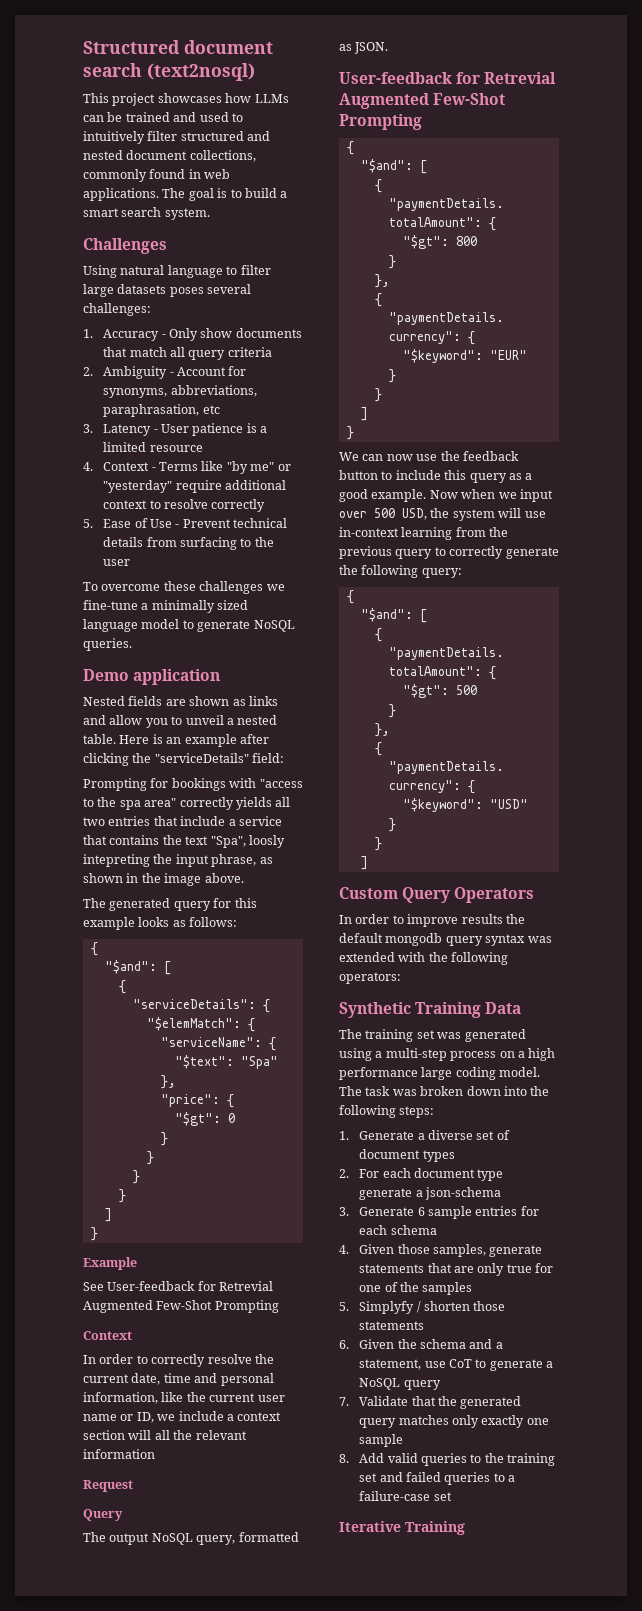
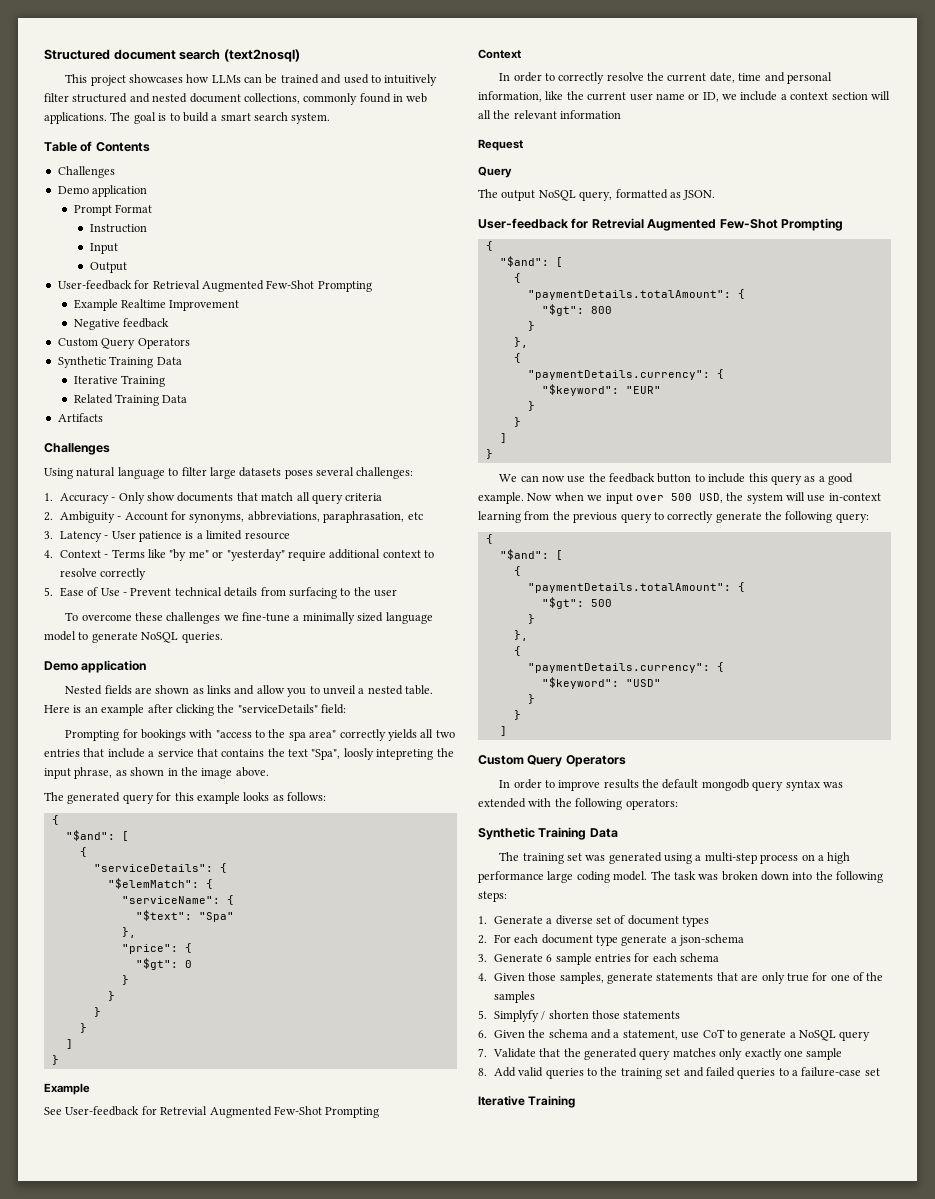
(210, 214) none -> [44,141,150,152] [57,166,115,178] [57,185,148,197] [73,204,153,216] [89,224,147,233] [89,243,118,254] [89,262,127,273] [57,280,372,292] [73,299,240,311] [73,318,170,330] [57,338,190,349] [57,356,182,368] [73,375,166,387] [73,394,188,406] [57,413,103,422] // Table of Contents // Challenges // Demo application // Prompt Format // Instruction // Input // Output // User-feedback for Retrieval Augmented Few-Shot Prompting // Example Realtime Improvement // Negative feedback // Custom Query Operators // Synthetic Training Data // Iterative Training // Related Training Data // Artifacts

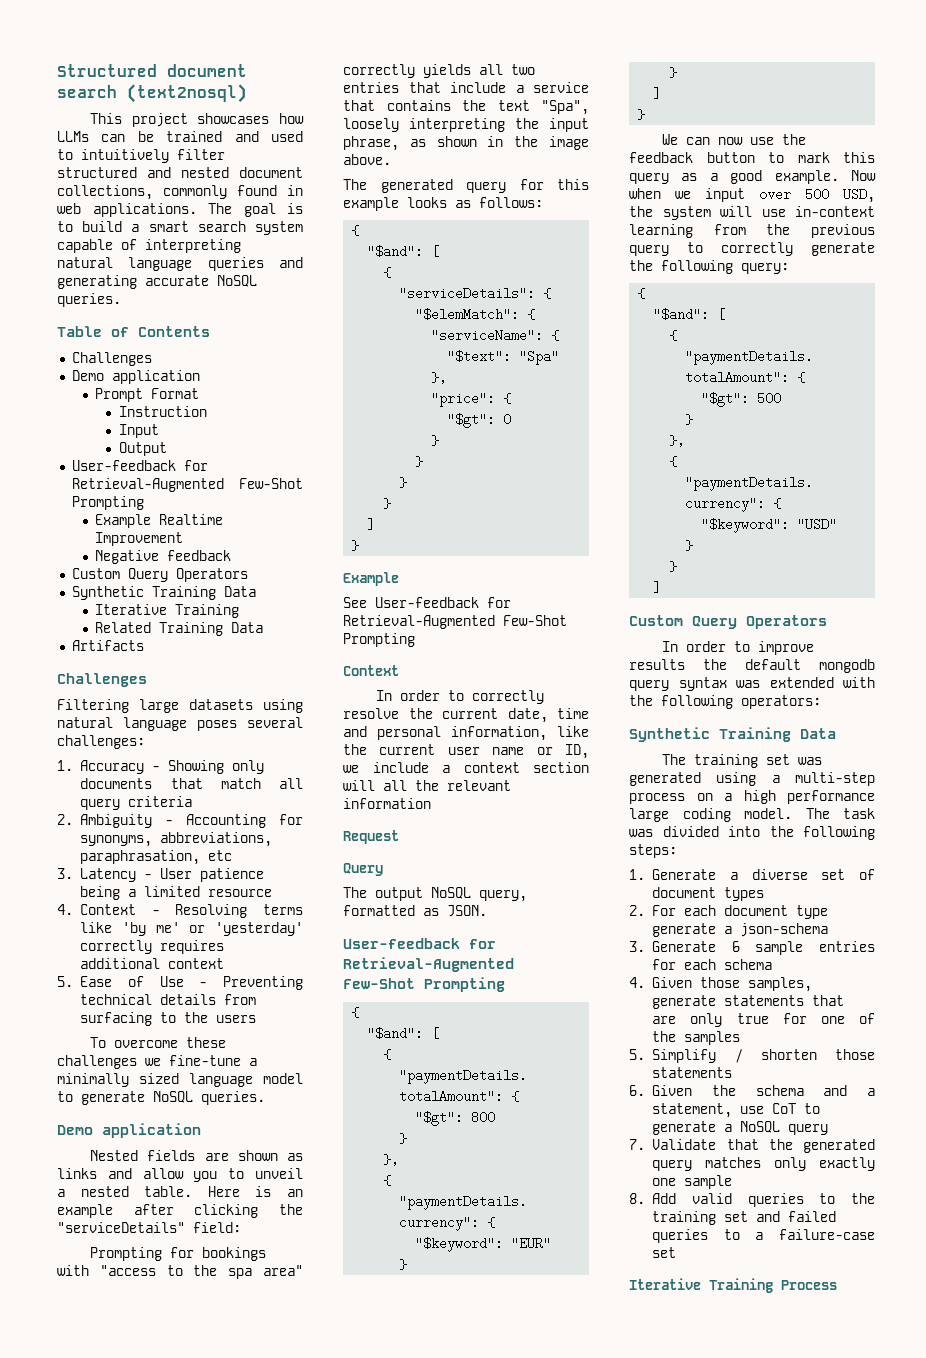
[291,113,331,124] system. -> [255,221,303,235] [57,239,241,253] [57,257,303,271] [57,275,257,289] [57,293,121,307] system capable of interpreting natural language queries and generating accurate NoSQL queries.
[152,280,264,292] Retrieval Augmented -> [71,478,224,492] Retrieval-Augmented
[44,467,282,479] Using natural language to filter large datasets -> [57,699,303,713] [57,717,187,731] Filtering large datasets using natural language
[118,492,176,504] Only show -> [168,760,265,774] Showing only
[124,512,168,521] Account -> [186,814,267,828] Accounting
[185,531,194,539] is -> [80,886,121,900] being
[111,549,326,561] Terms like "by me" or "yesterday" require -> [175,904,303,918] [80,922,303,936] [80,940,225,954] Resolving terms like 'by me' or 'yesterday' correctly requires
[424,550,435,558] [59,568,147,580] to resolve correctly -> (225, 963) none
[130,588,172,596] Prevent -> [222,976,303,990] Preventing
[374,589,398,597] user -> [216,1015,257,1023] users
[343,748,434,760] loosly intepreting -> [343,118,505,132] loosely interpreting
[160,1106,272,1118] Retrevial Augmented -> [343,615,495,629] Retrieval-Augmented
[591,218,717,231] Retrevial Augmented -> [343,957,514,972] Retrieval-Augmented
[708,473,746,483] include -> [797,152,830,163] mark
[721,871,789,881] broken down -> [662,826,719,837] divided
[493,1010,539,1022] Simplyfy -> [652,1049,717,1063] Simplify
(576, 1102) none -> [781,1280,837,1290] Process

